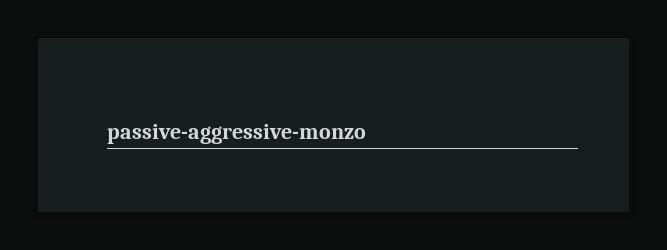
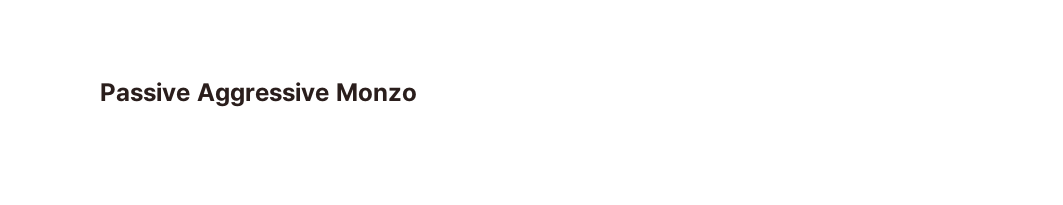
[107,124,366,144] passive-aggressive-monzo -> [100,82,417,107] Passive Aggressive Monzo

